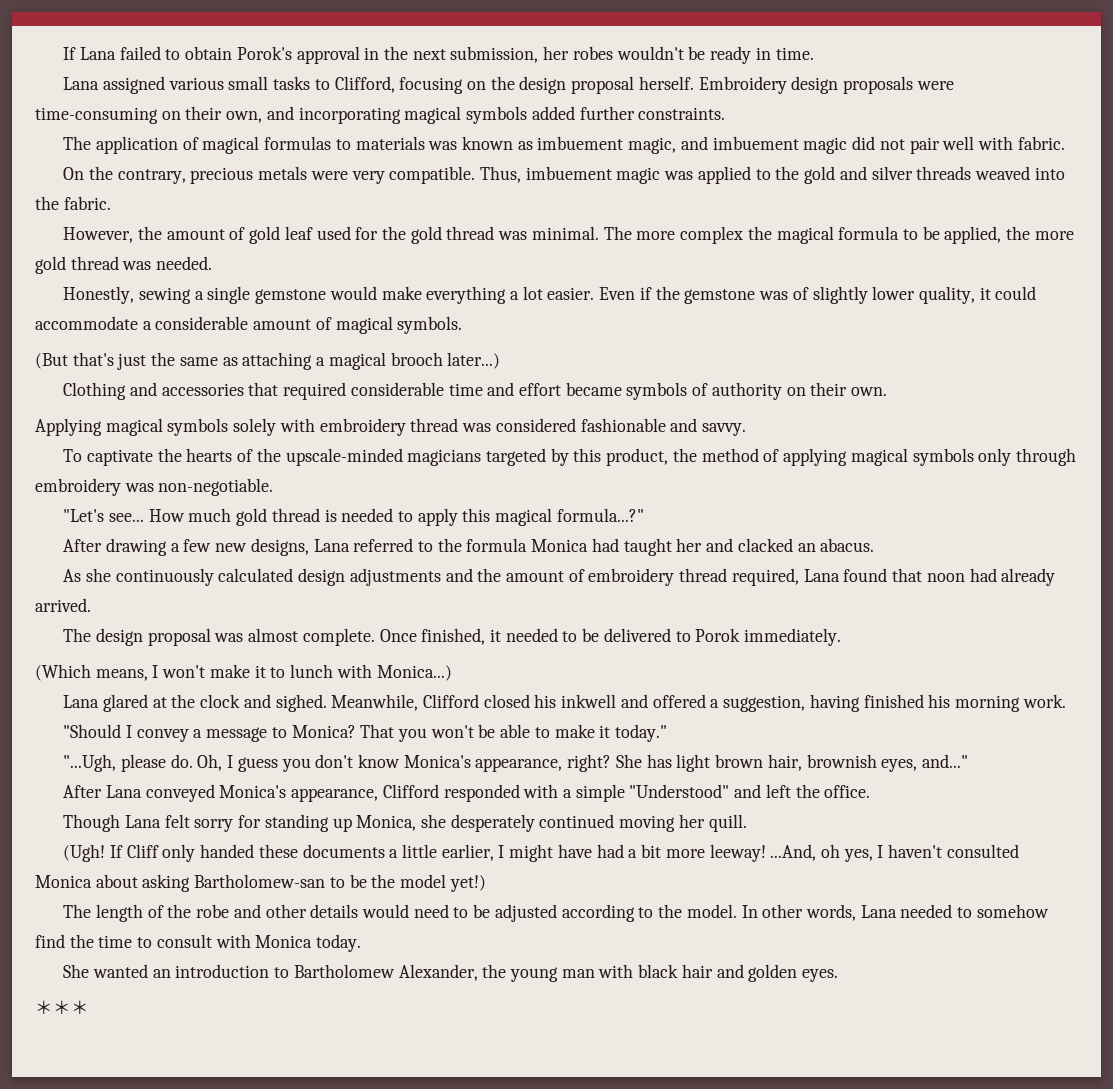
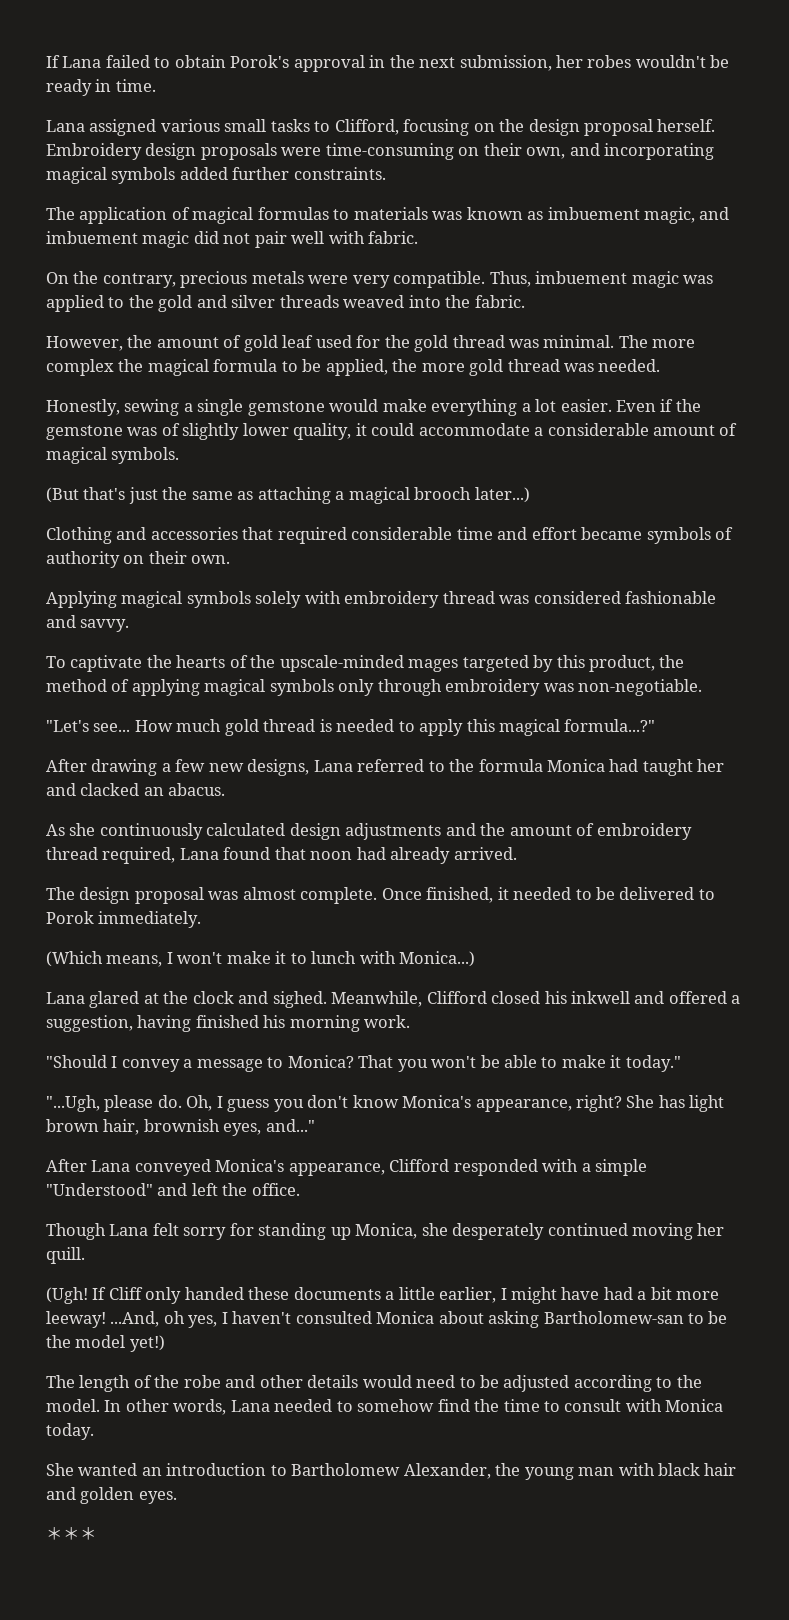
[407,449,482,466] magicians -> [408,659,459,672] mages

